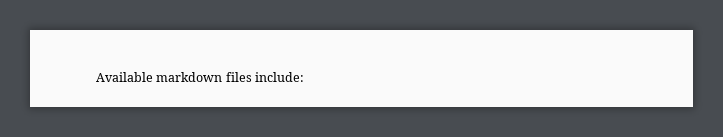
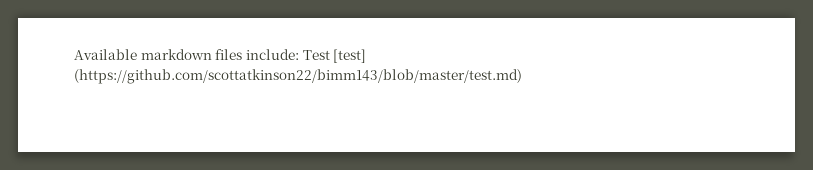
(305, 77) none -> [302,49,367,63] [74,69,522,84] Test [test] (https://github.com/scottatkinson22/bimm143/blob/master/test.md)

